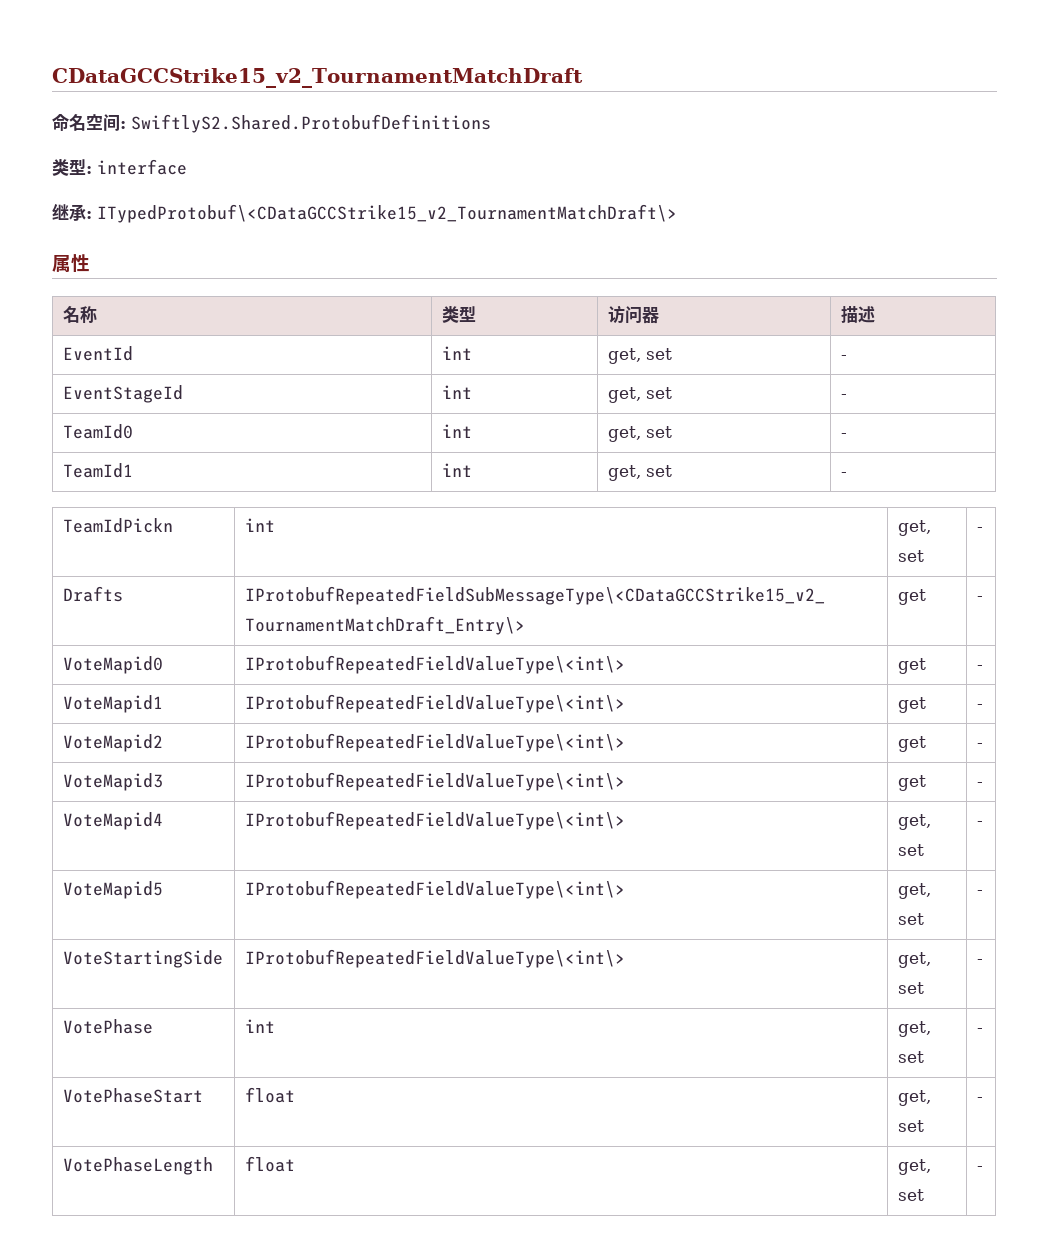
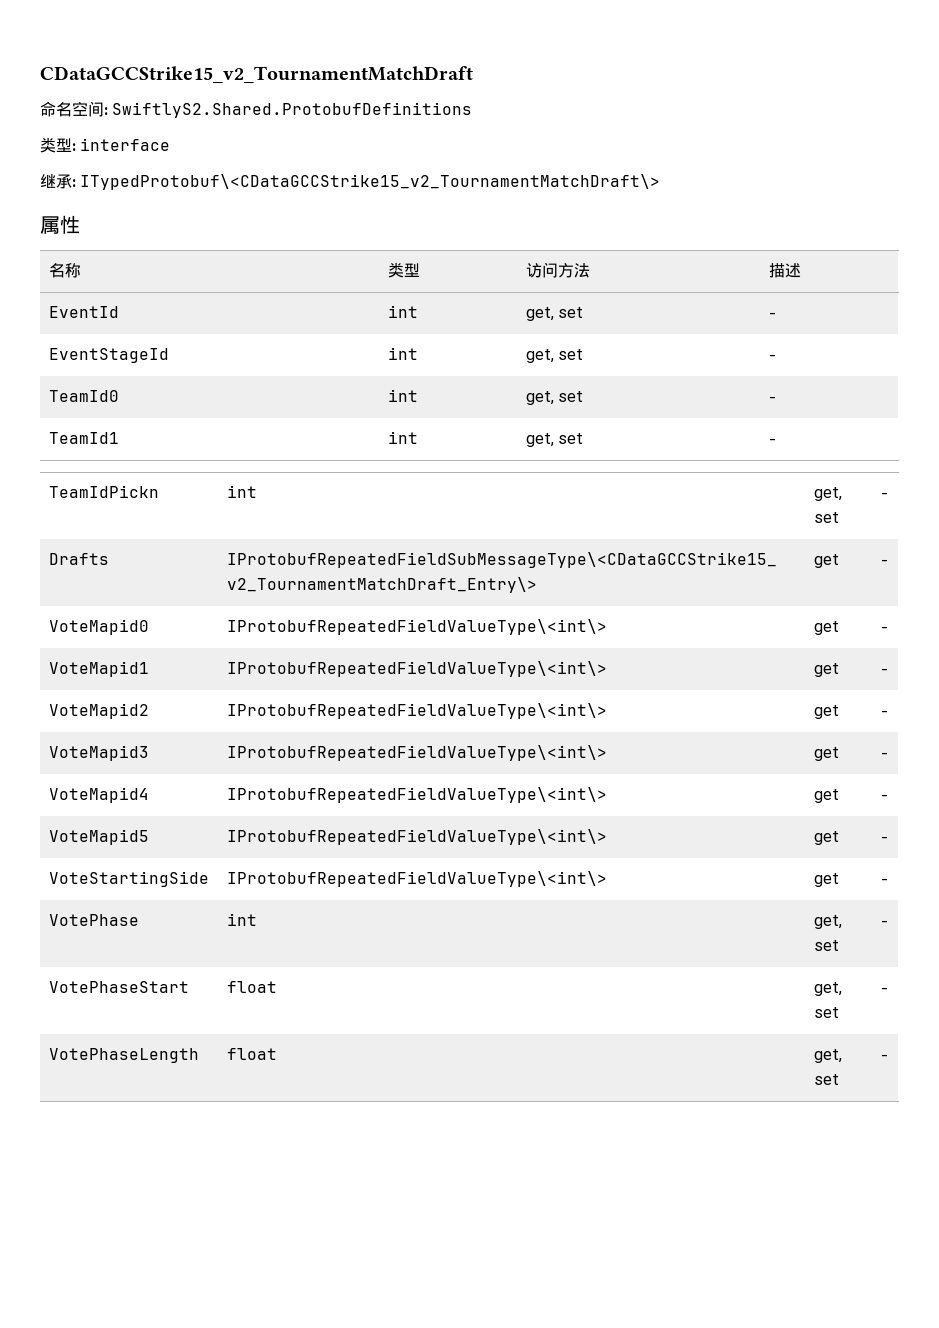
[641,307,659,324] 器 -> [557,263,590,278] 方法
[897,814,931,830] [897,844,924,856] get, set -> [813,789,839,803] get
[897,883,931,899] [897,913,924,925] get, set -> [813,831,839,845] get
[897,952,931,968] [897,982,924,994] get, set -> [813,873,839,887] get

